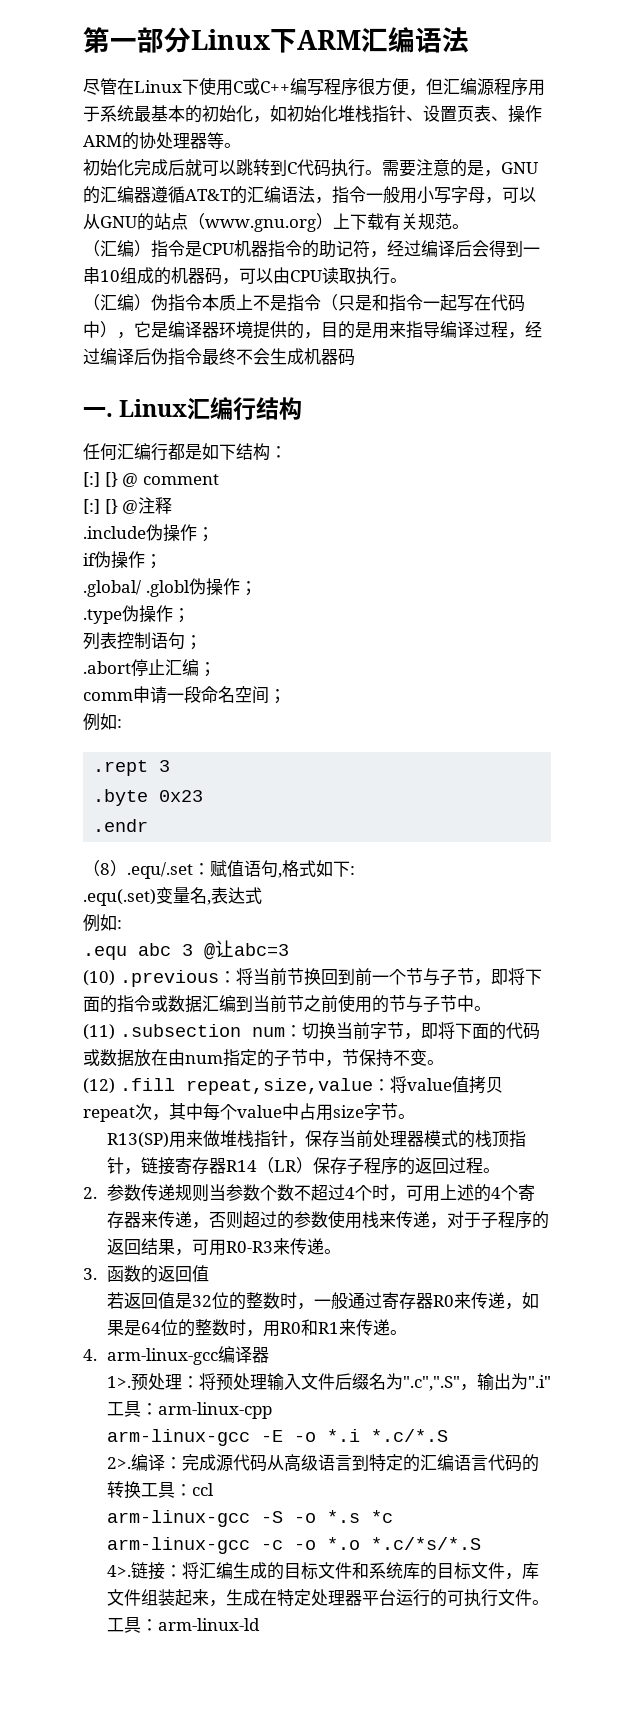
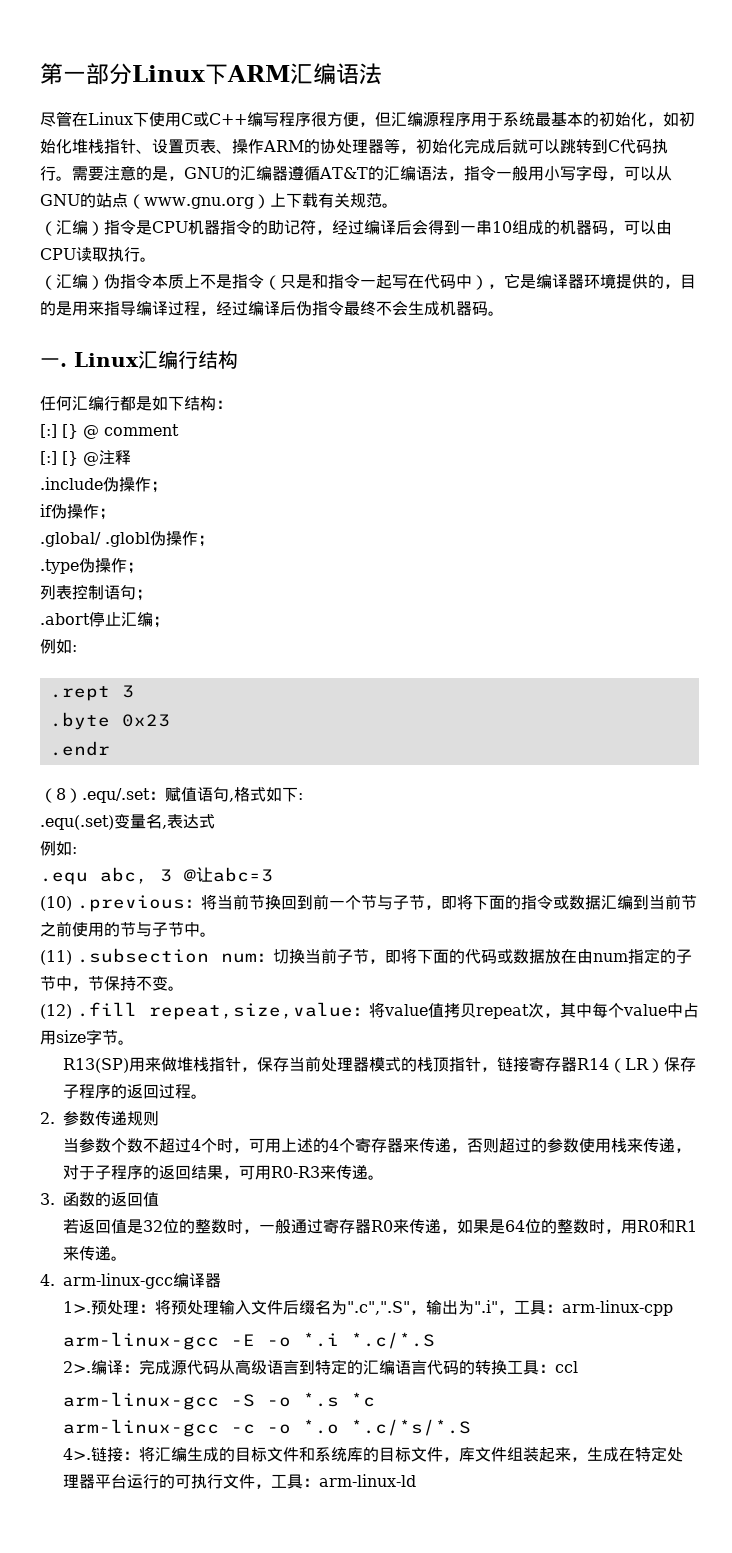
[224,143,241,148] 。 // -> [400,149,416,154] ，
(355, 357) none -> [488,311,504,316] 。
[83,686,286,704] // comm申请一段命名空间； -> (169, 622) none
[138,943,171,956] abc -> [100,867,148,884] abc,
[369,1022,387,1039] 字 -> [337,949,353,964] 子
(209, 1193) none -> (160, 1118) //
(551, 1381) none -> [498,1310,515,1315] ，
[531,1600,549,1605] 。 -> [255,1484,272,1489] ，

